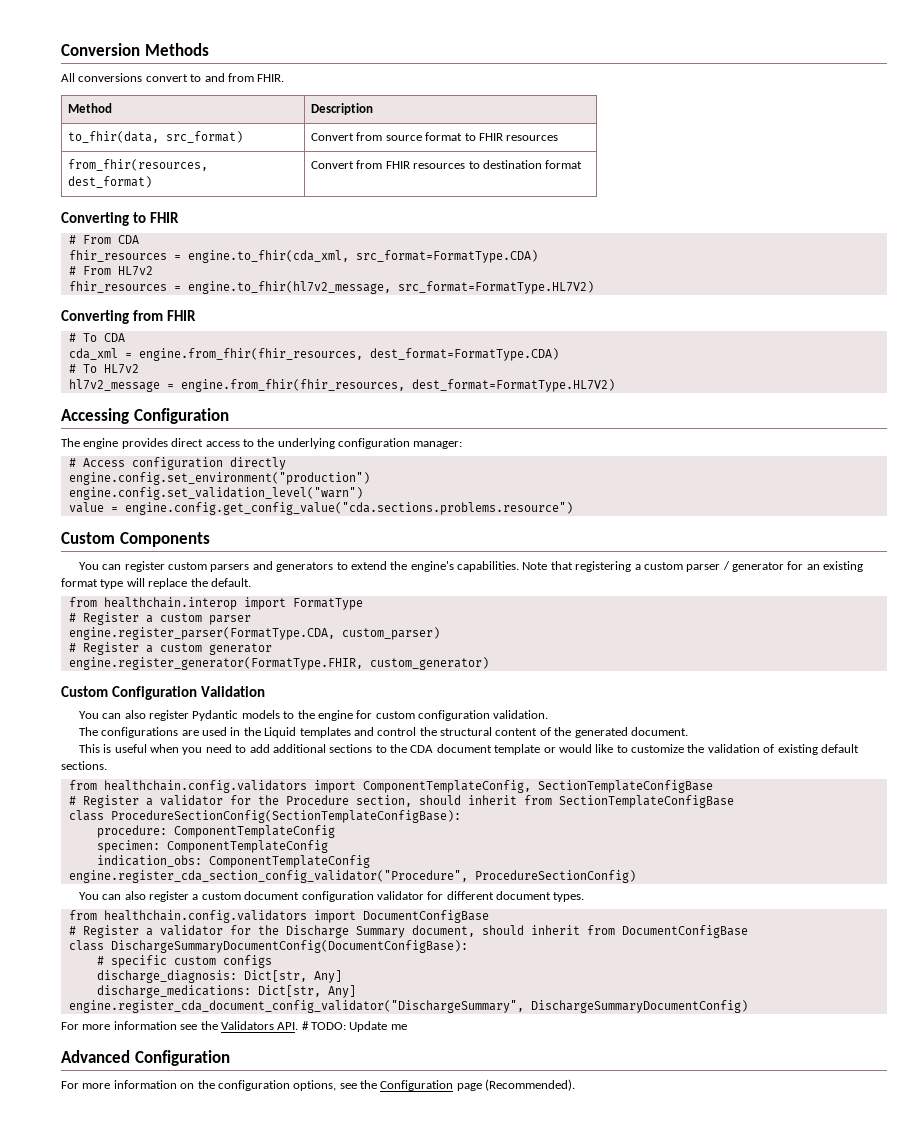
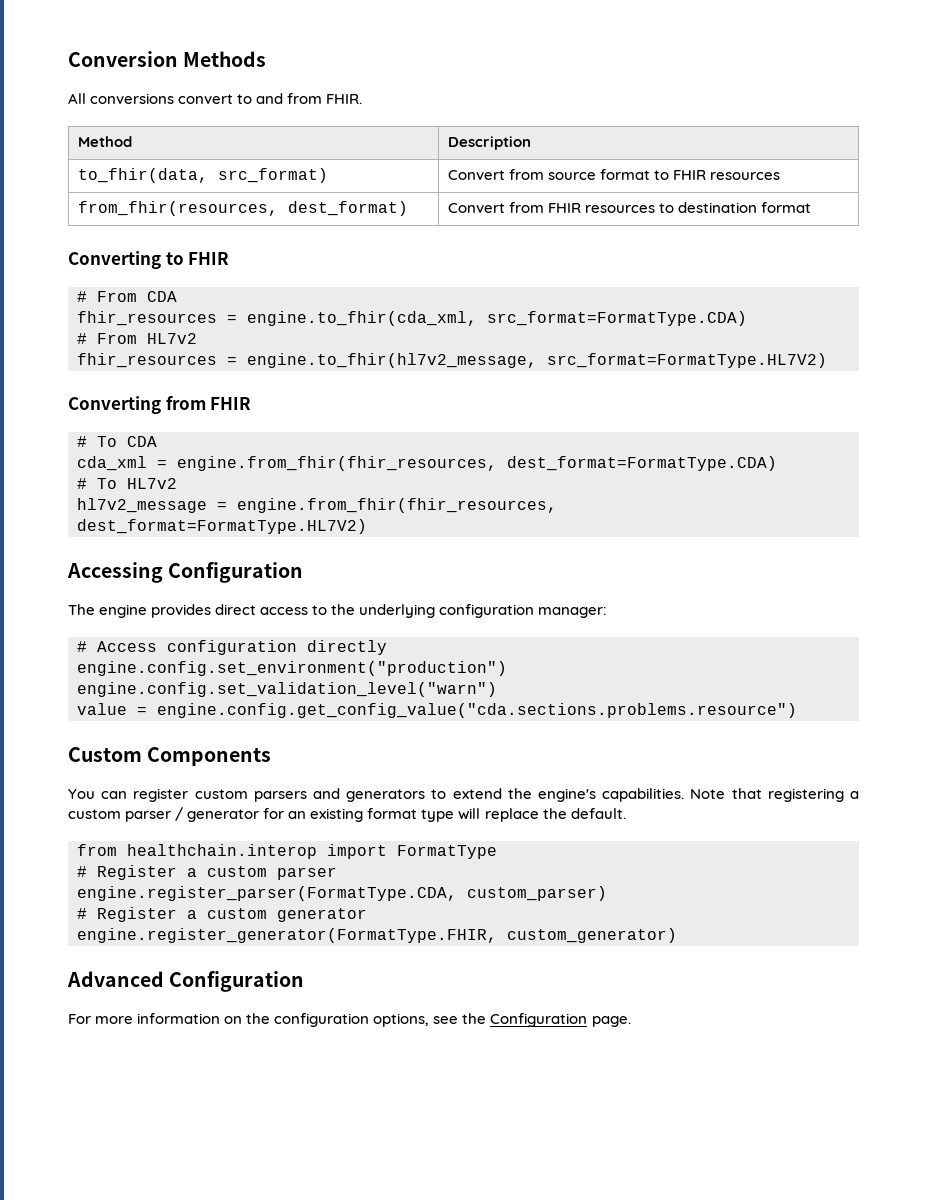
[61,686,265,700] [78,710,549,721] [78,727,688,738] [78,744,859,755] [61,761,107,770] [68,780,713,793] [68,795,734,808] [68,810,461,823] [96,825,335,838] [96,840,328,853] [96,855,370,868] [68,870,636,883] [78,891,585,902] [68,910,489,923] [68,925,748,938] [68,940,468,953] [96,955,272,968] [96,970,342,983] [96,985,356,998] [68,1000,748,1013] [61,1021,407,1032] // Custom Configuration Validation // You can also register Pydantic models to the engine for custom configuration validation. // The configurations are used in the Liquid templates and control the structural content of the generated document. // This is useful when you need to add additional sections to the CDA document template or would like to customize the validation of existing default sections. // from healthchain.config.validators import ComponentTemplateConfig, SectionTemplateConfigBase // # Register a validator for the Procedure section, should inherit from SectionTemplateConfigBase // class ProcedureSectionConfig(SectionTemplateConfigBase): // procedure: ComponentTemplateConfig // specimen: ComponentTemplateConfig // indication_obs: ComponentTemplateConfig // engine.register_cda_section_config_validator("Procedure", ProcedureSectionConfig) // You can also register a custom document configuration validator for different document types. // from healthchain.config.validators import DocumentConfigBase // # Register a validator for the Discharge Summary document, should inherit from DocumentConfigBase // class DischargeSummaryDocumentConfig(DocumentConfigBase): // # specific custom configs // discharge_diagnosis: Dict[str, Any] // discharge_medications: Dict[str, Any] // engine.register_cda_document_config_validator("DischargeSummary", DischargeSummaryDocumentConfig) // For more information see the Validators API. # TODO: Update me -> (677, 935) none
[456,1079,576,1091] page (Recommended). -> [591,1016,631,1027] page.

